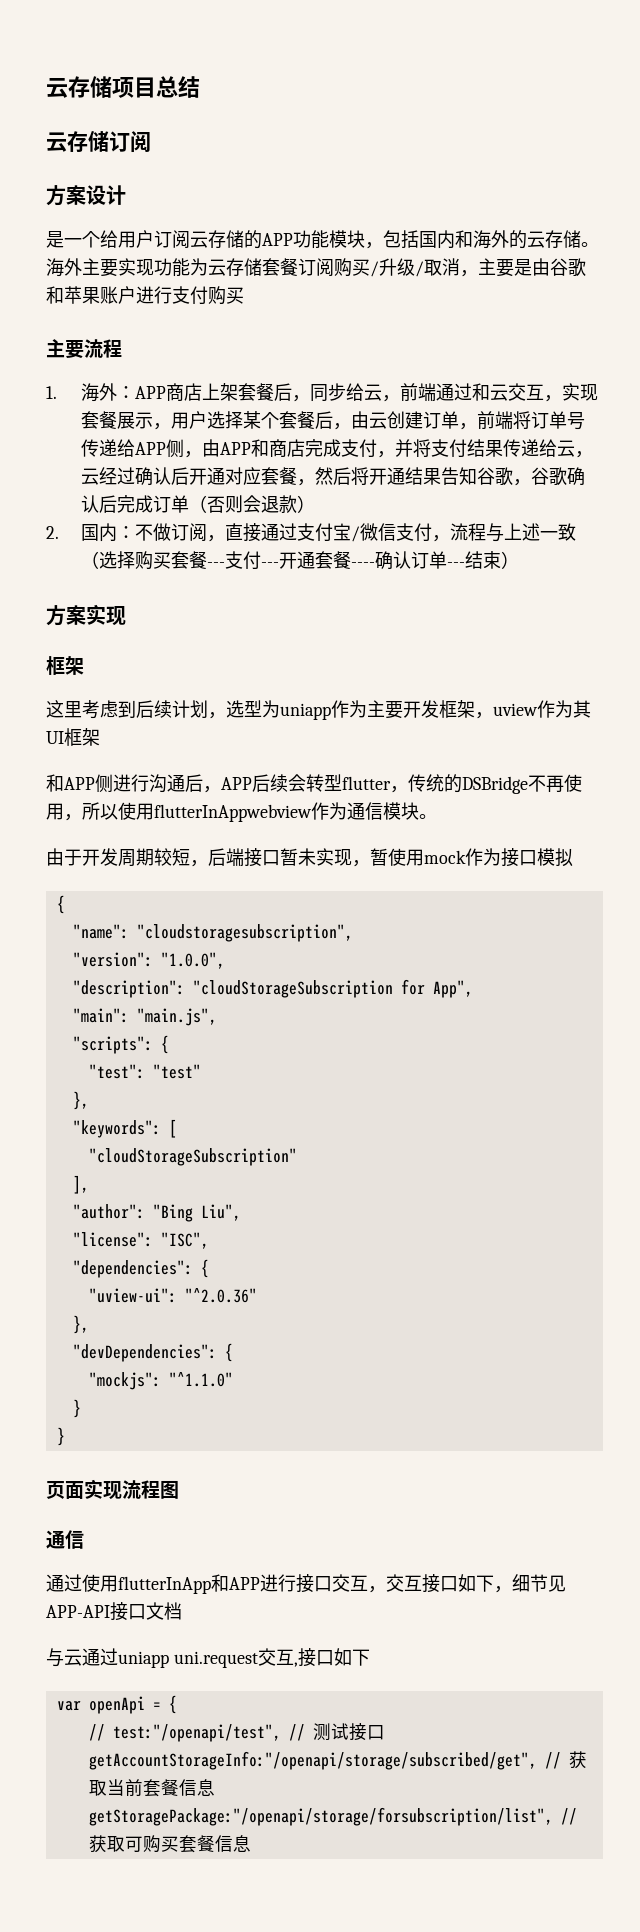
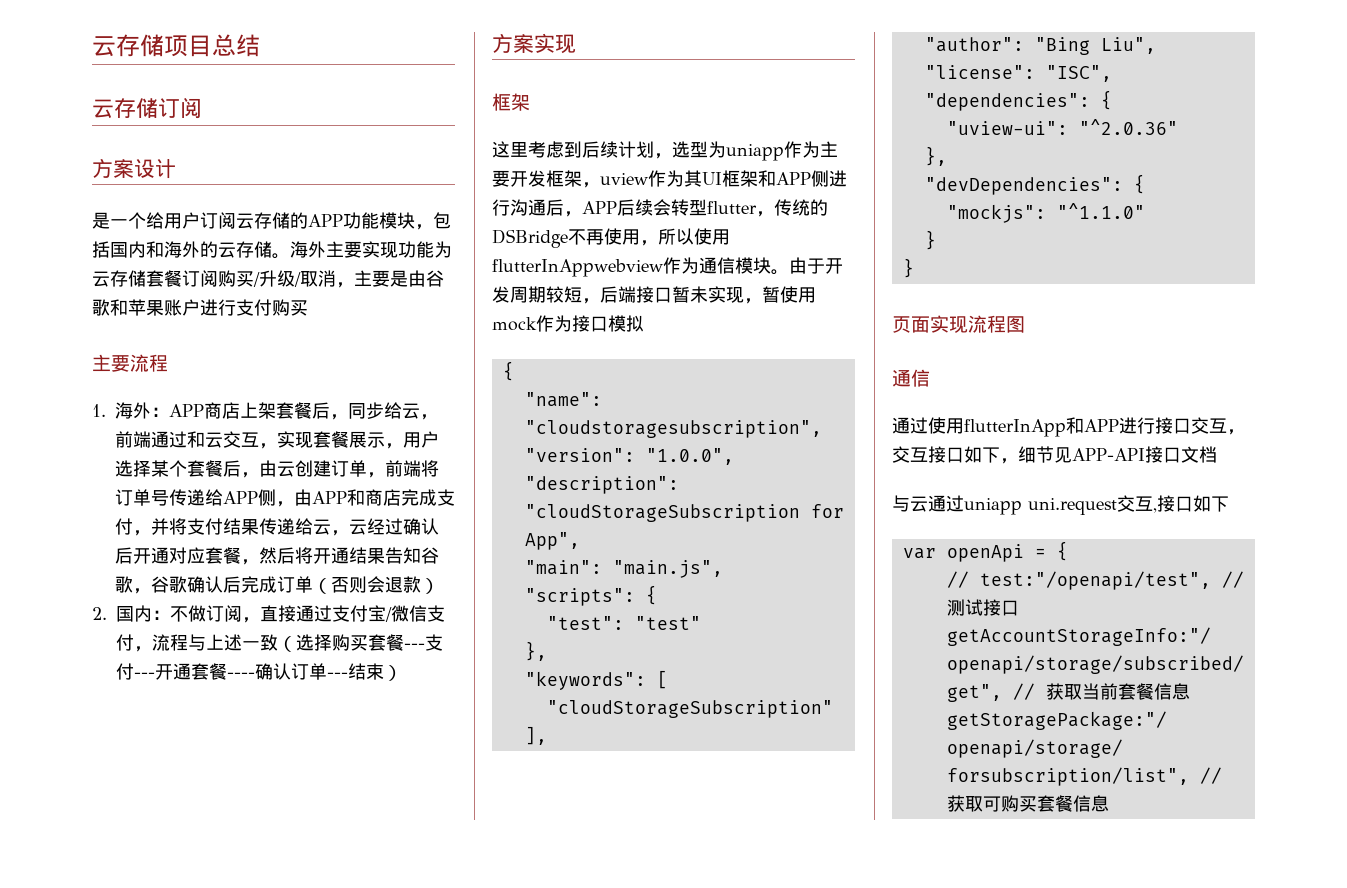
(100, 737) // -> (758, 178) none
(437, 816) // -> (789, 272) none

